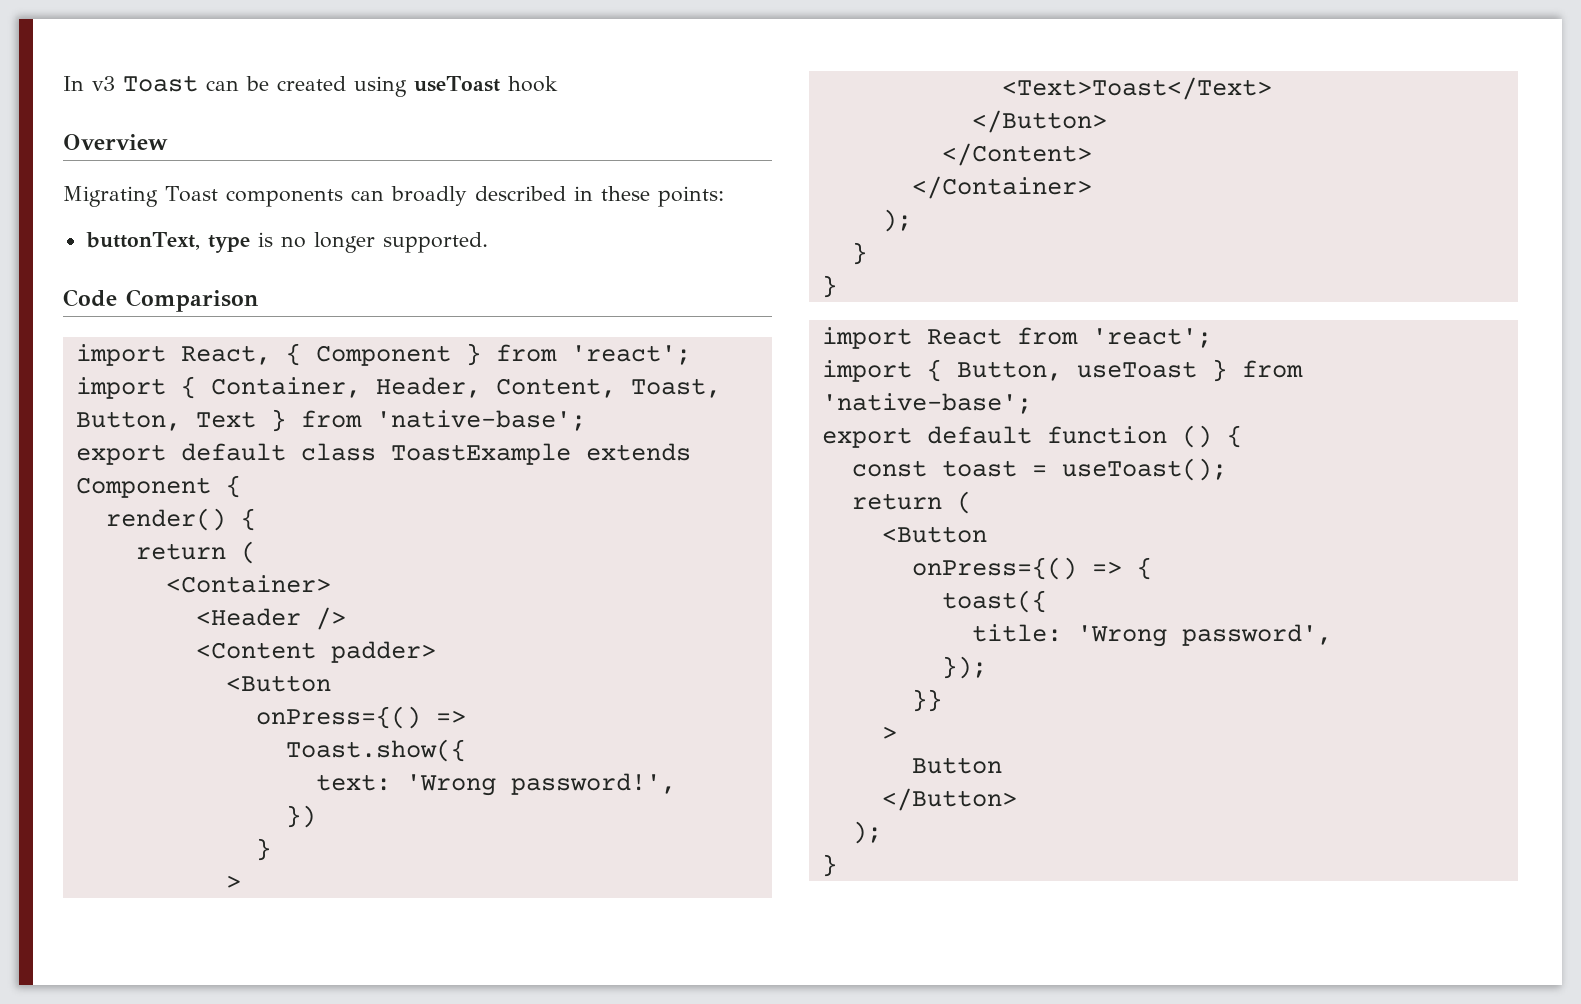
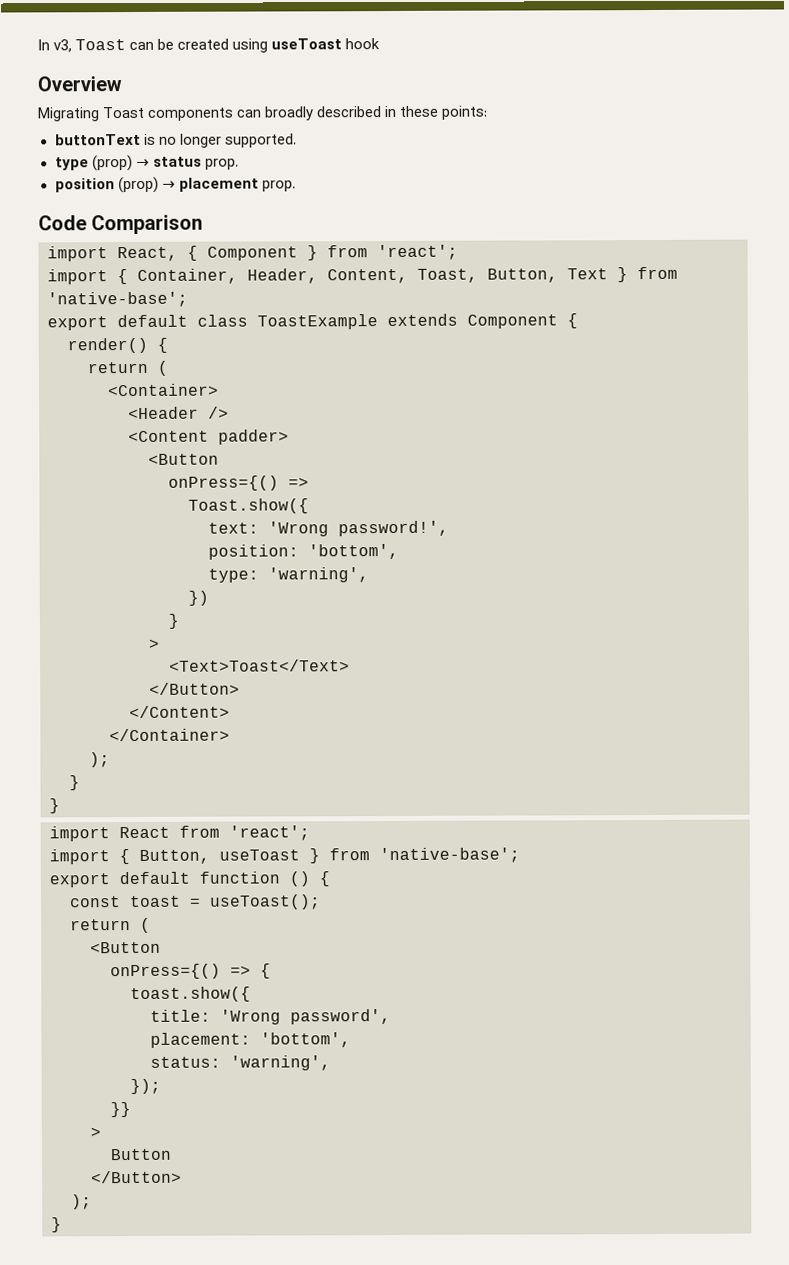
[92,76,115,91] v3 -> [53,39,73,53] v3,
[85,232,250,253] buttonText, type -> [54,133,141,146] buttonText
(488, 242) none -> [54,155,239,172] [54,176,296,194] // type (prop) → status prop. // position (prop) → placement prop.
(676, 784) none -> [208,543,399,560] [208,567,369,583] // position: 'bottom', // type: 'warning',
[941,590,1047,613] toast({ -> [130,986,251,1003] toast.show({
(1332, 635) none -> [150,1032,351,1048] [150,1055,331,1071] // placement: 'bottom', // status: 'warning',

